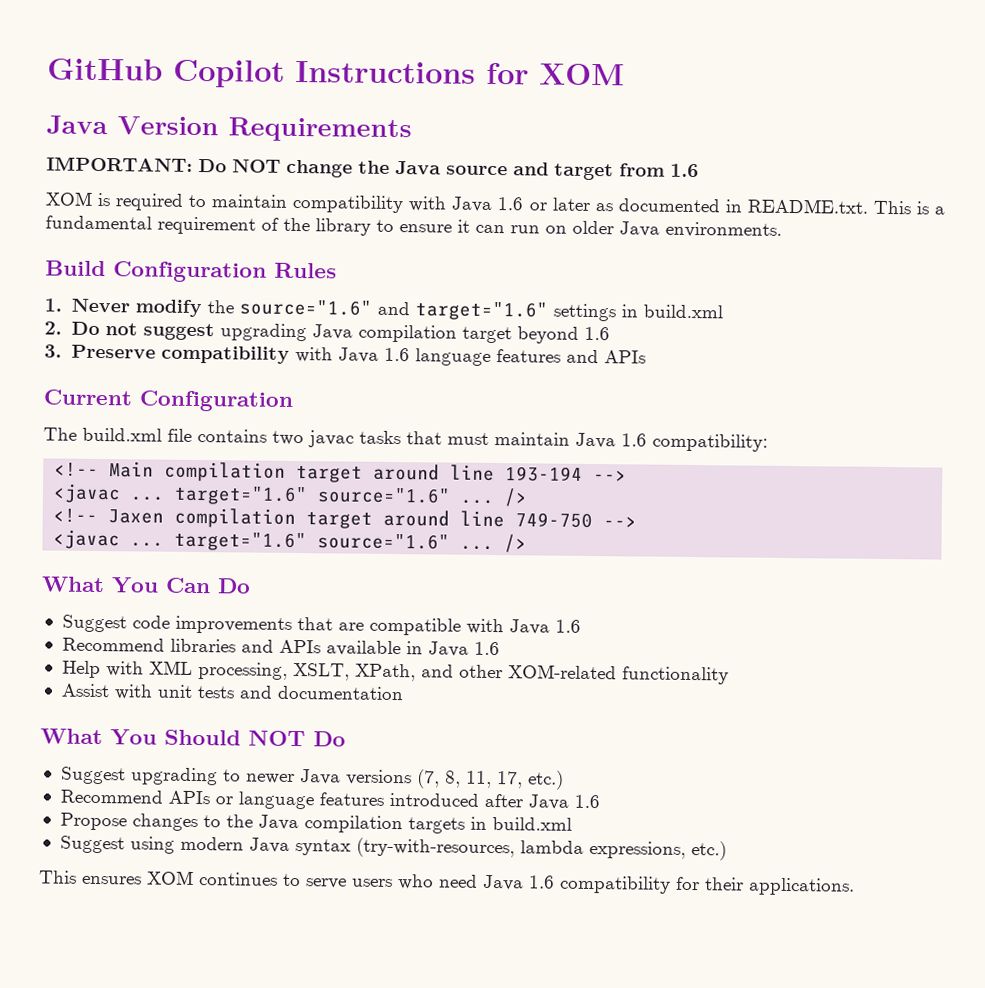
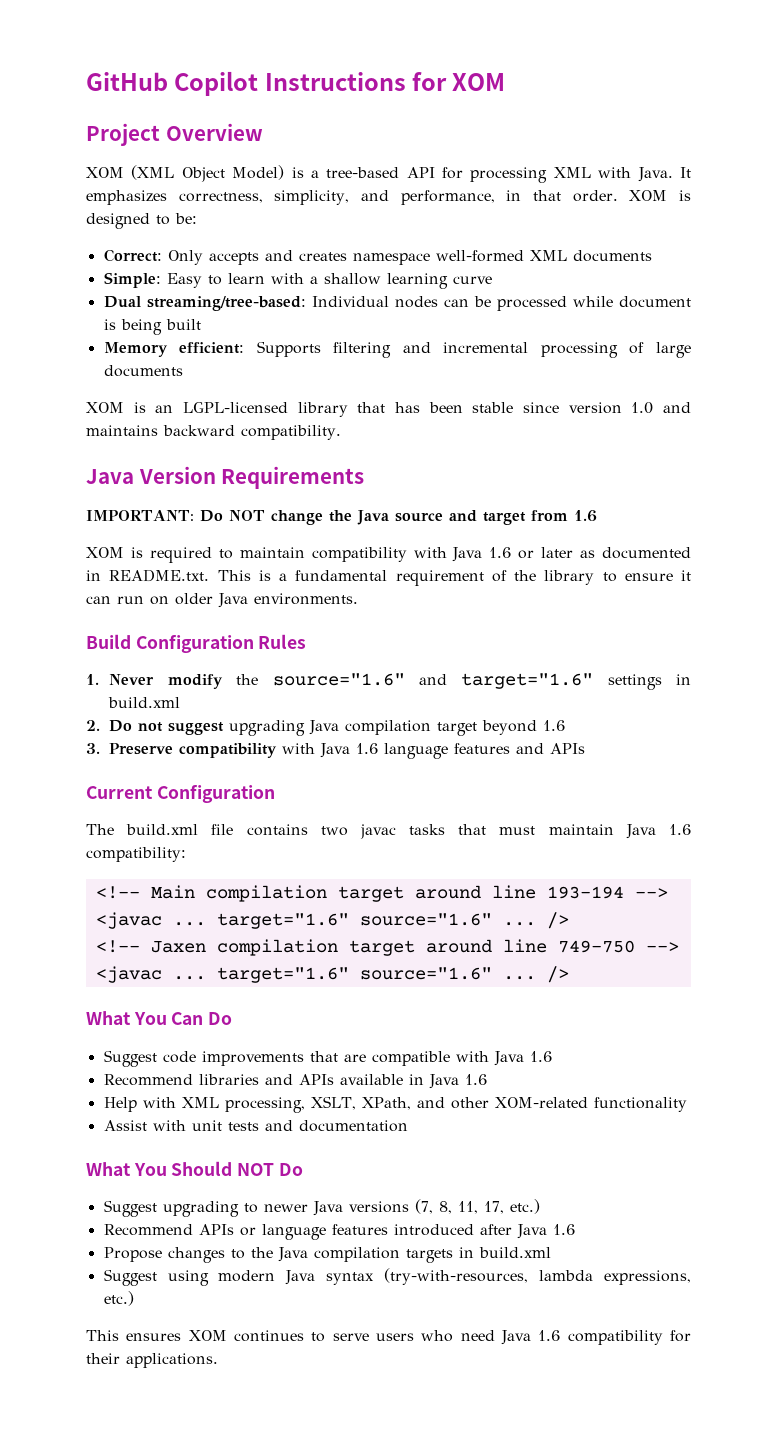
(625, 74) none -> [86,123,263,146] [86,165,691,183] [86,190,692,205] [86,213,197,229] [103,249,652,265] [103,272,492,289] [103,296,691,311] [103,319,201,335] [103,341,691,358] [103,365,183,377] [86,402,691,417] [86,425,341,440] // Project Overview // XOM (XML Object Model) is a tree-based API for processing XML with Java. It emphasizes correctness, simplicity, and performance, in that order. XOM is designed to be: // Correct: Only accepts and creates namespace well-formed XML documents // Simple: Easy to learn with a shallow learning curve // Dual streaming/tree-based: Individual nodes can be processed while document is being built // Memory efficient: Supports filtering and incremental processing of large documents // XOM is an LGPL-licensed library that has been stable since version 1.0 and maintains backward compatibility.

